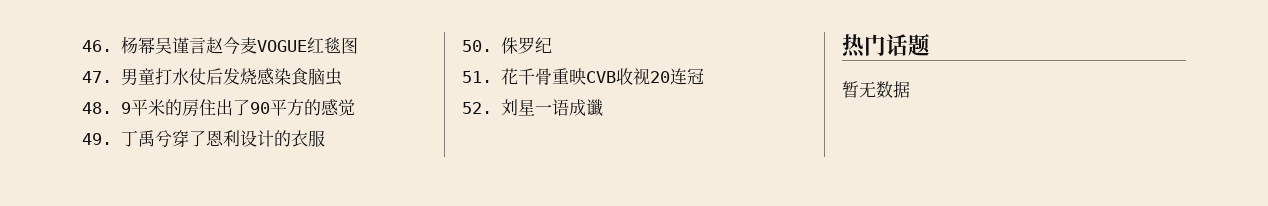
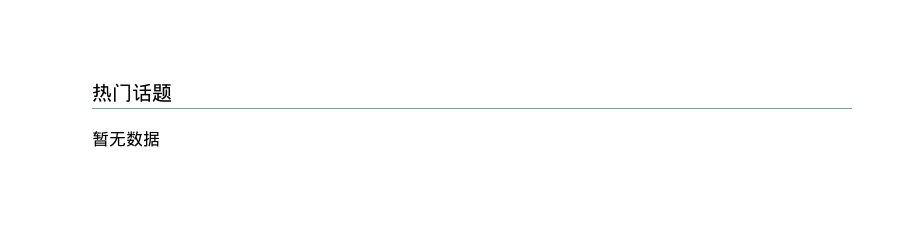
[82,36,358,55] [82,68,342,86] [82,99,355,117] [82,130,325,147] [462,37,552,54] [462,68,704,85] [462,99,603,116] 46.杨幂吴谨言赵今麦VOGUE红毯图 // 47.男童打水仗后发烧感染食脑虫 // 48. 9平米的房住出了90平方的感觉 // 49.丁禹兮穿了恩利设计的衣服 // 50.侏罗纪 // 51.花千骨重映CVB收视20连冠 // 52.刘星一语成谶 // -> (92, 92) none

